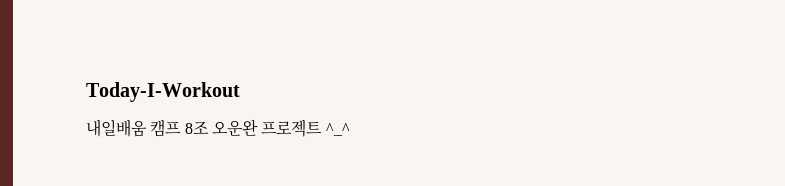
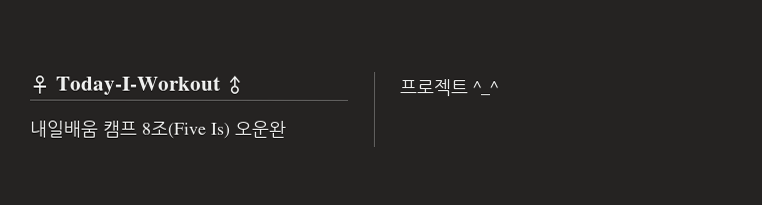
(86, 92) none -> [30,75,51,94] ♀
(240, 92) none -> [225,75,247,94] ♂
[184,121,209,135] 8조 -> [141,121,230,139] 8조(Five Is)

